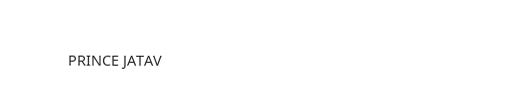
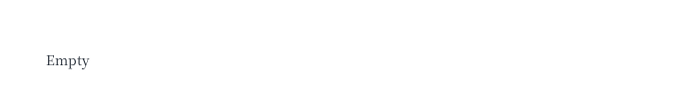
[67,55,162,70] PRINCE JATAV -> [45,55,90,70] Empty

